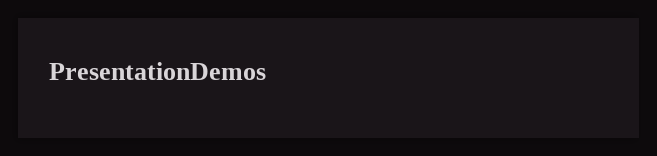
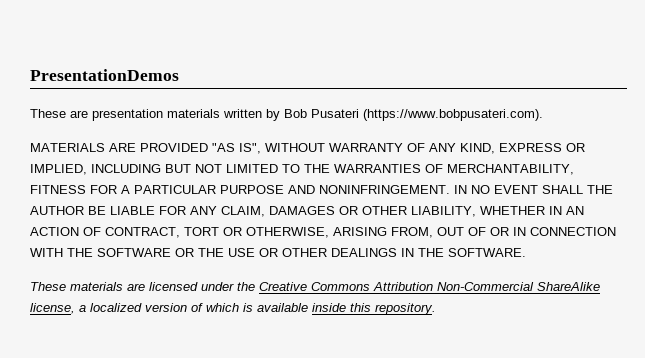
(266, 71) none -> [30,109,543,121] [30,143,585,154] [30,164,574,175] [30,185,613,194] [30,206,584,217] [30,227,616,238] [30,248,526,257] [30,282,600,291] [30,303,436,315] // These are presentation materials written by Bob Pusateri (https://www.bobpusateri.com). // MATERIALS ARE PROVIDED "AS IS", WITHOUT WARRANTY OF ANY KIND, EXPRESS OR IMPLIED, INCLUDING BUT NOT LIMITED TO THE WARRANTIES OF MERCHANTABILITY, FITNESS FOR A PARTICULAR PURPOSE AND NONINFRINGEMENT. IN NO EVENT SHALL THE AUTHOR BE LIABLE FOR ANY CLAIM, DAMAGES OR OTHER LIABILITY, WHETHER IN AN ACTION OF CONTRACT, TORT OR OTHERWISE, ARISING FROM, OUT OF OR IN CONNECTION WITH THE SOFTWARE OR THE USE OR OTHER DEALINGS IN THE SOFTWARE. // These materials are licensed under the Creative Commons Attribution Non-Commercial ShareAlike license, a localized version of which is available inside this repository.

